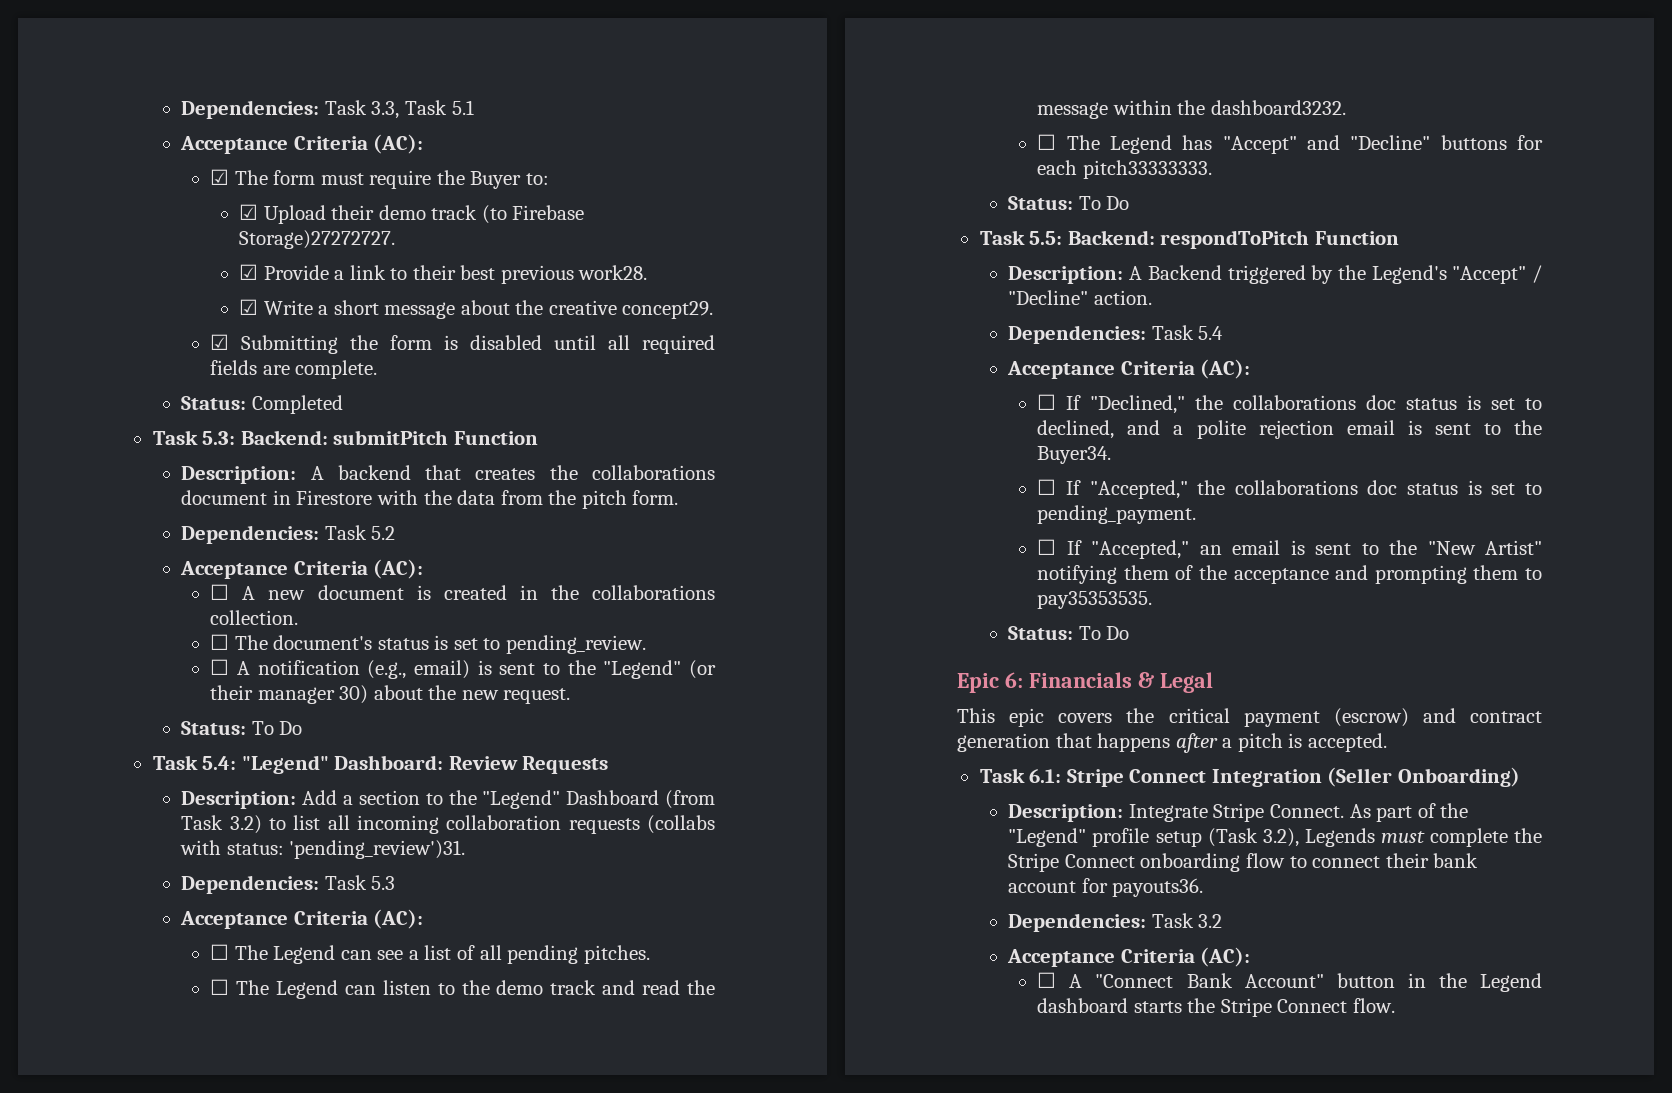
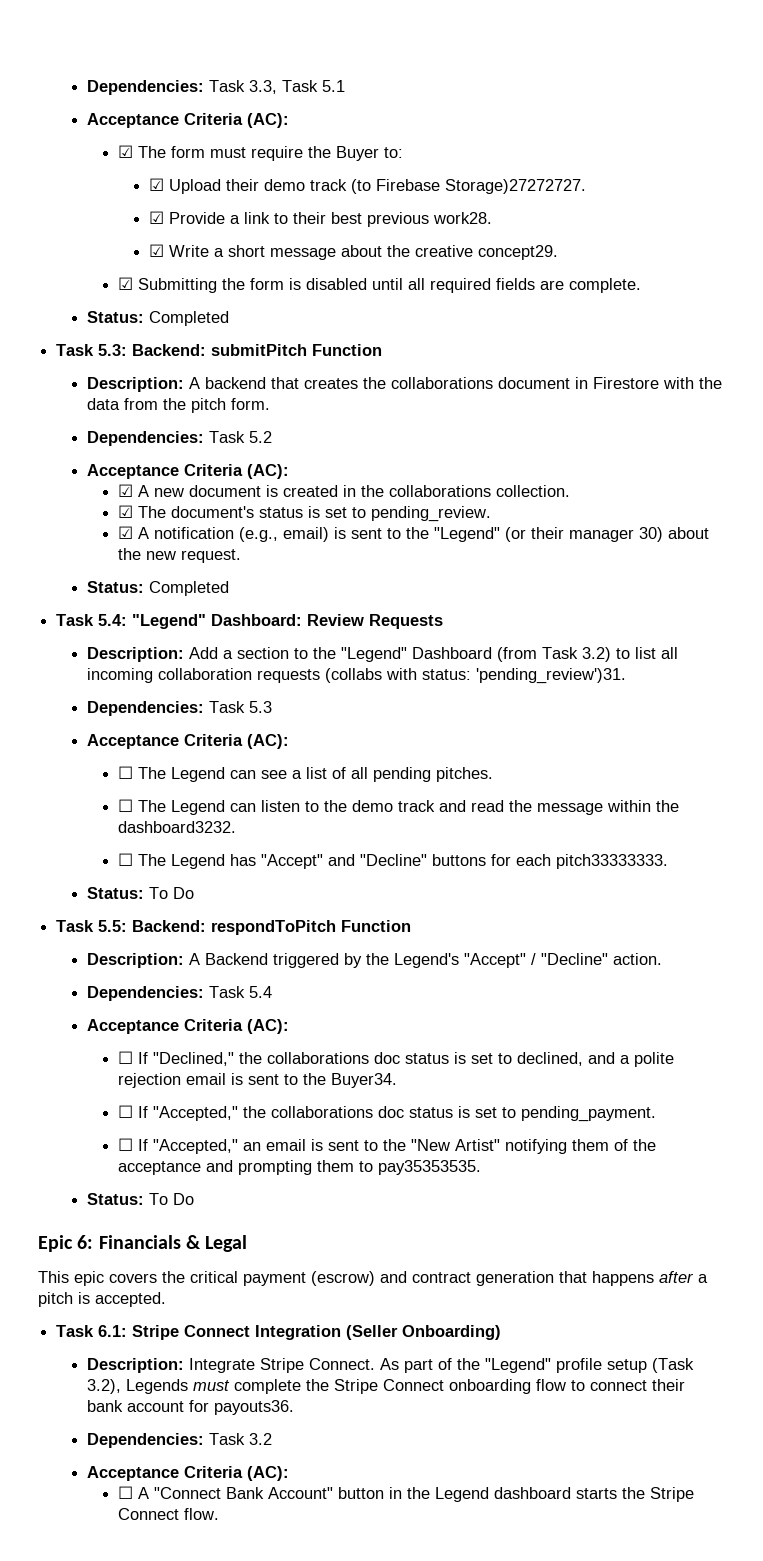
[210,584,230,600] ☐ -> [118,484,134,497] ☑
[210,634,230,650] ☐ -> [118,505,134,518] ☑
[210,659,230,675] ☐ -> [118,526,134,539] ☑
[251,721,303,735] To Do -> [149,581,230,596] Completed

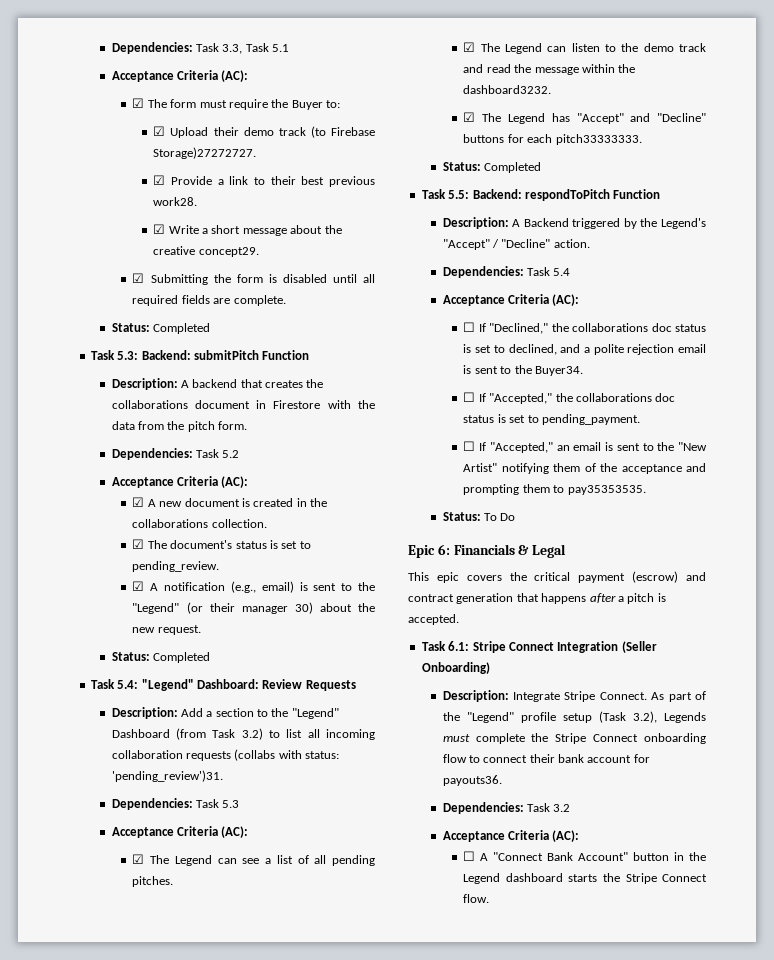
[118,766,134,779] ☐ -> [132,854,145,864] ☑
[118,799,134,812] ☐ -> [463,42,476,52] ☑
[118,853,134,866] ☐ -> [463,112,476,122] ☑
[149,887,195,899] To Do -> [483,162,541,173] Completed

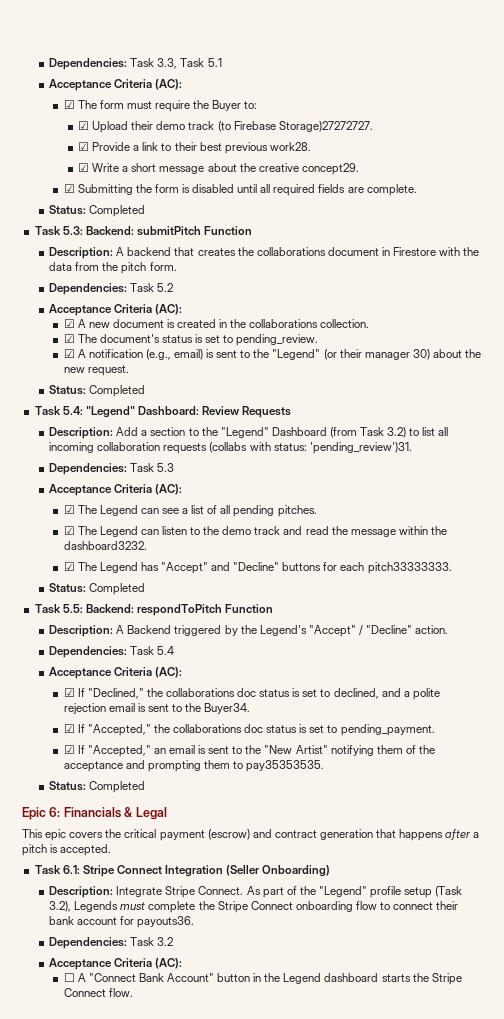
[463,322,476,332] ☐ -> [63,688,75,697] ☑
[463,392,476,402] ☐ -> [63,724,75,733] ☑
[463,441,476,451] ☐ -> [63,745,75,754] ☑
[483,513,516,521] To Do -> [89,781,146,793] Completed

